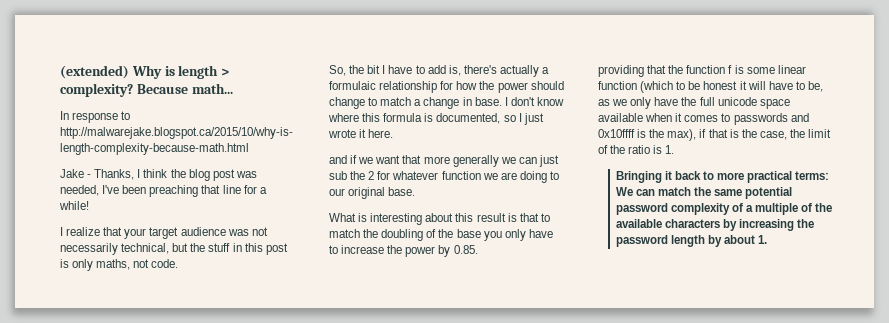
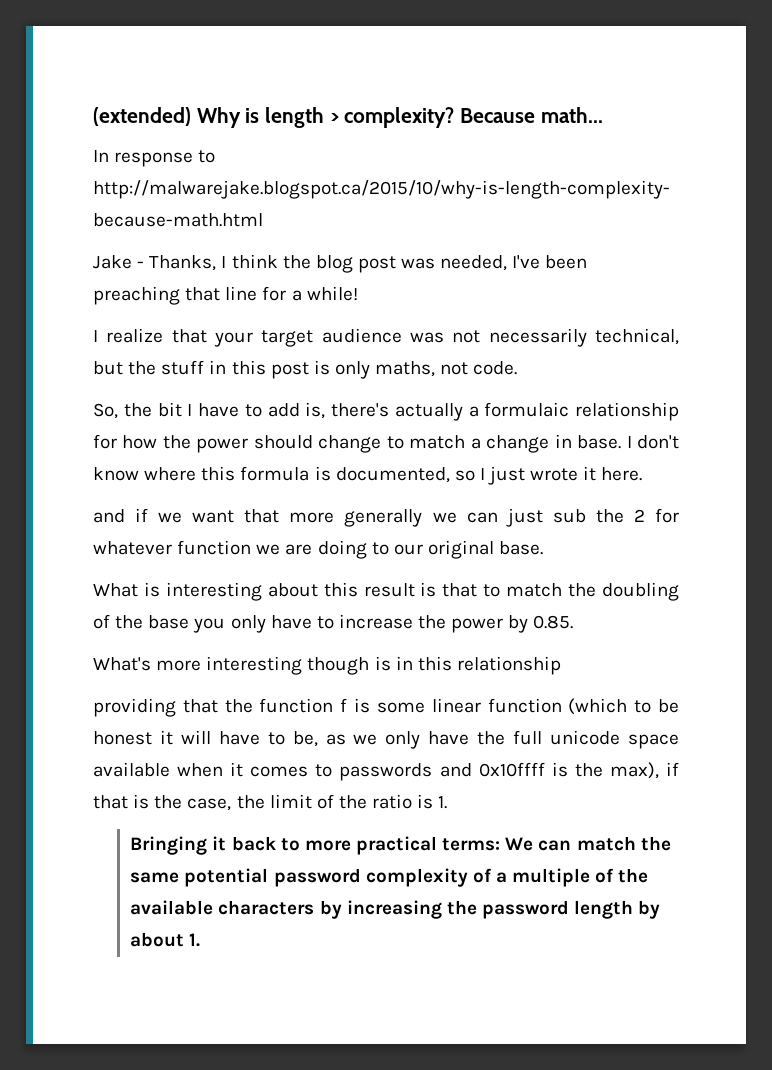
(478, 249) none -> [93,656,561,675] // What's more interesting though is in this relationship

